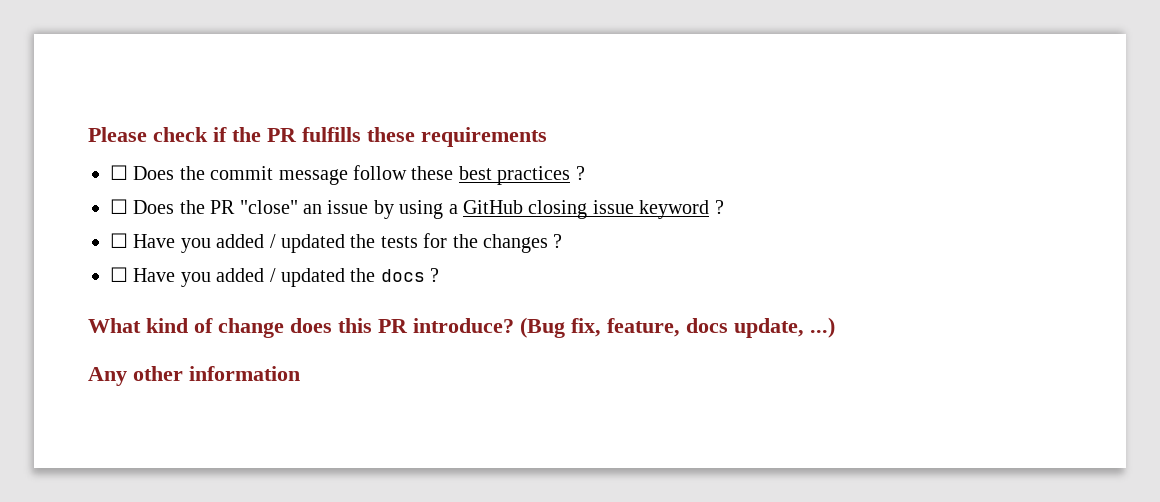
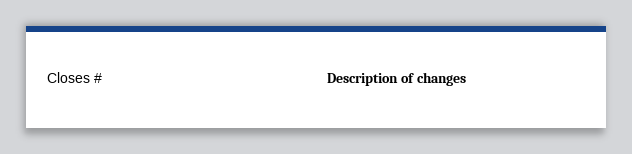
[88,127,547,147] [110,165,585,185] [110,199,724,219] [110,233,563,253] [110,267,440,287] [88,317,835,338] [88,366,300,386] Please check if the PR fulfills these requirements // ☐ Does the commit message follow these best practices ? // ☐ Does the PR "close" an issue by using a GitHub closing issue keyword ? // ☐ Have you added / updated the tests for the changes ? // ☐ Have you added / updated the docs ? // What kind of change does this PR introduce? (Bug fix, feature, docs update, ...) // Any other information -> [47,72,102,83] [327,72,466,86] Closes # // Description of changes

